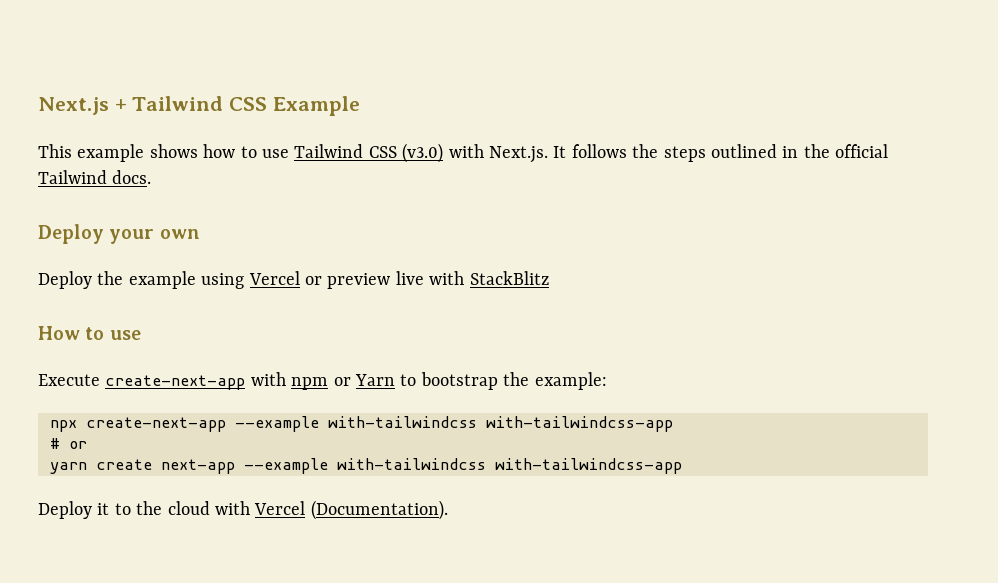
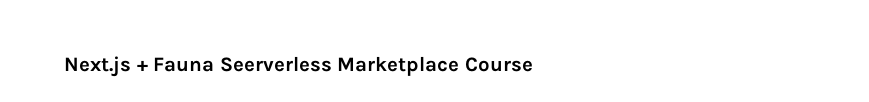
[132,96,360,116] [38,143,889,163] [38,170,152,184] [38,224,200,244] [38,271,549,289] [38,326,141,340] [38,372,607,390] [50,416,673,432] [50,438,87,449] [50,458,682,474] [38,500,448,520] Tailwind CSS Example // This example shows how to use Tailwind CSS (v3.0) with Next.js. It follows the steps outlined in the official Tailwind docs. // Deploy your own // Deploy the example using Vercel or preview live with StackBlitz // How to use // Execute create-next-app with npm or Yarn to bootstrap the example: // npx create-next-app --example with-tailwindcss with-tailwindcss-app // # or // yarn create next-app --example with-tailwindcss with-tailwindcss-app // Deploy it to the cloud with Vercel (Documentation). -> [153,56,533,76] Fauna Seerverless Marketplace Course

